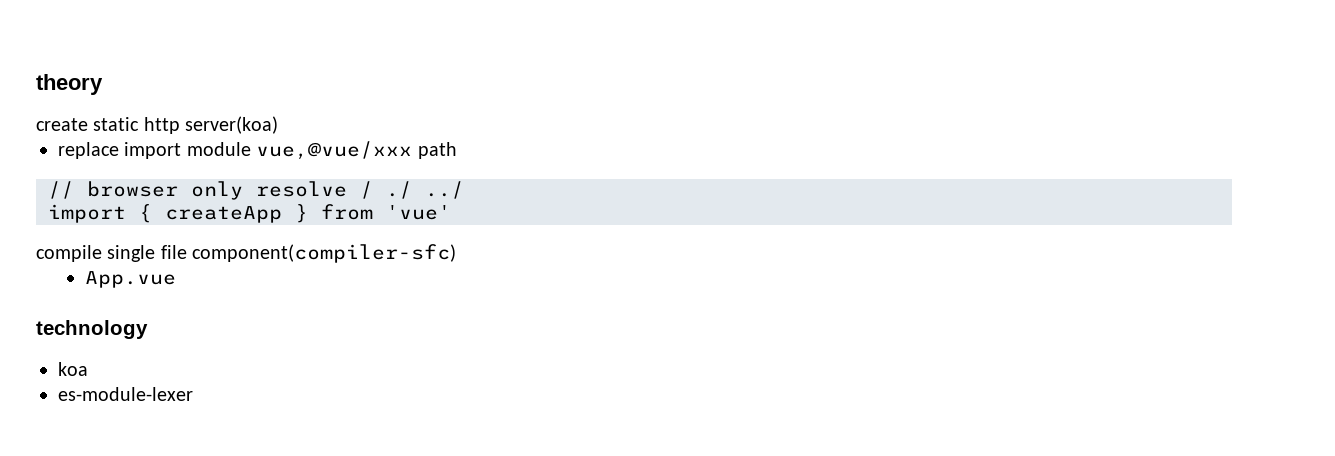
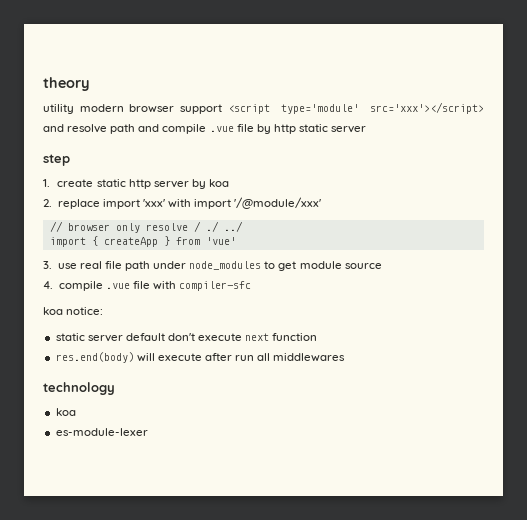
[36,116,279,134] [58,141,457,160] create static http server(koa) // replace import module vue,@vue/xxx path -> [43,102,484,114] [43,124,367,134] [43,154,70,166] [43,179,229,189] [43,197,322,209] utility modern browser support <script type='module' src='xxx'></script> and resolve path and compile .vue file by http static server // step // 1. create static http server by koa // 2. replace import 'xxx' with import '/@module/xxx'
[36,244,457,263] [85,271,177,288] compile single file component(compiler-sfc) // App.vue -> [43,261,382,271] [43,281,252,291] [43,307,104,315] [55,333,318,342] [55,352,346,363] 3. use real file path under node_modules to get module source // 4. compile .vue file with compiler-sfc // koa notice: // static server default don't execute next function // res.end(body) will execute after run all middlewares

